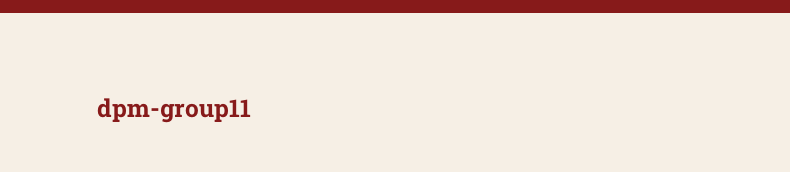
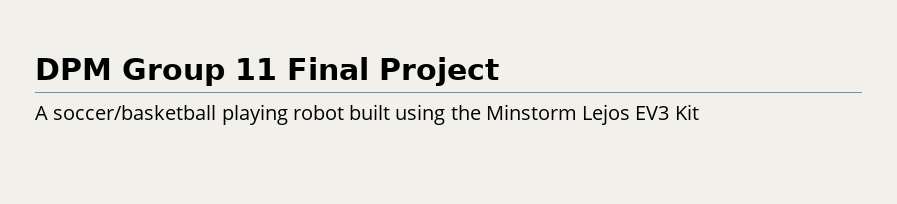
[97,98,251,123] dpm-group11 -> [35,57,499,86] [35,104,699,125] DPM Group 11 Final Project // A soccer/basketball playing robot built using the Minstorm Lejos EV3 Kit

